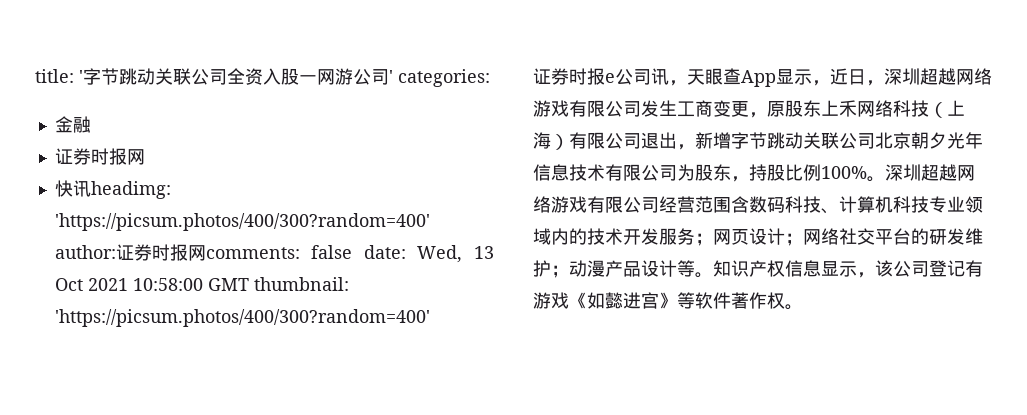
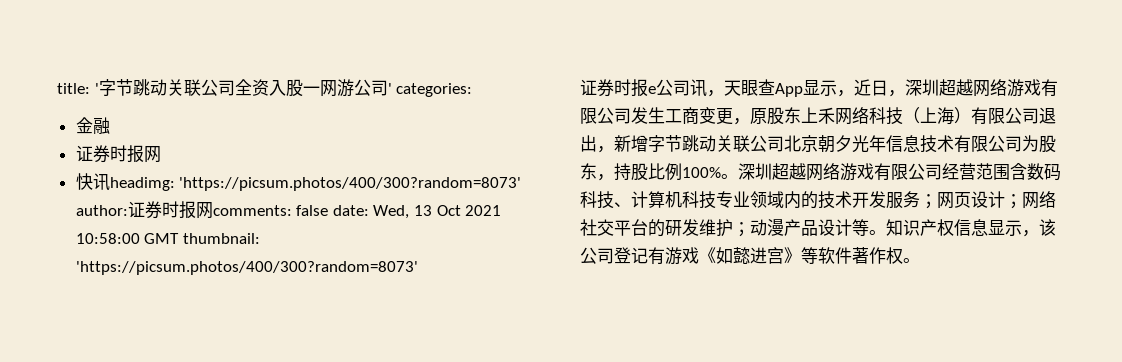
[54,213,430,231] 'https://picsum.photos/400/300?random=400' -> [179,177,522,191] 'https://picsum.photos/400/300?random=8073'
[54,309,430,327] 'https://picsum.photos/400/300?random=400' -> [75,261,418,275] 'https://picsum.photos/400/300?random=8073'

